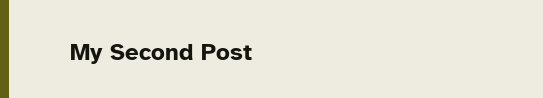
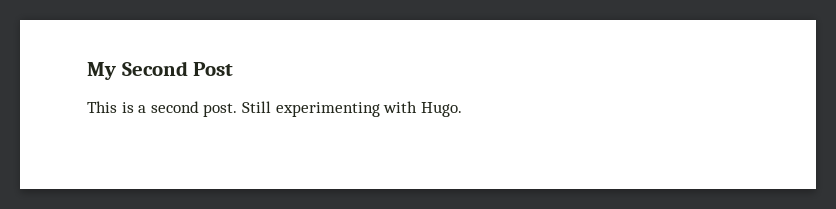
(252, 52) none -> [87,101,462,117] // This is a second post. Still experimenting with Hugo.

